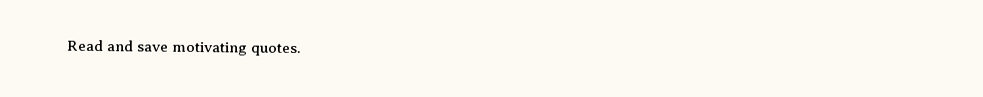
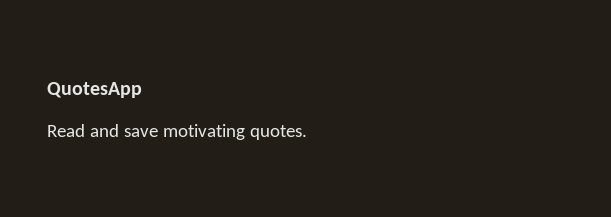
(66, 45) none -> [47,82,142,98] QuotesApp //

